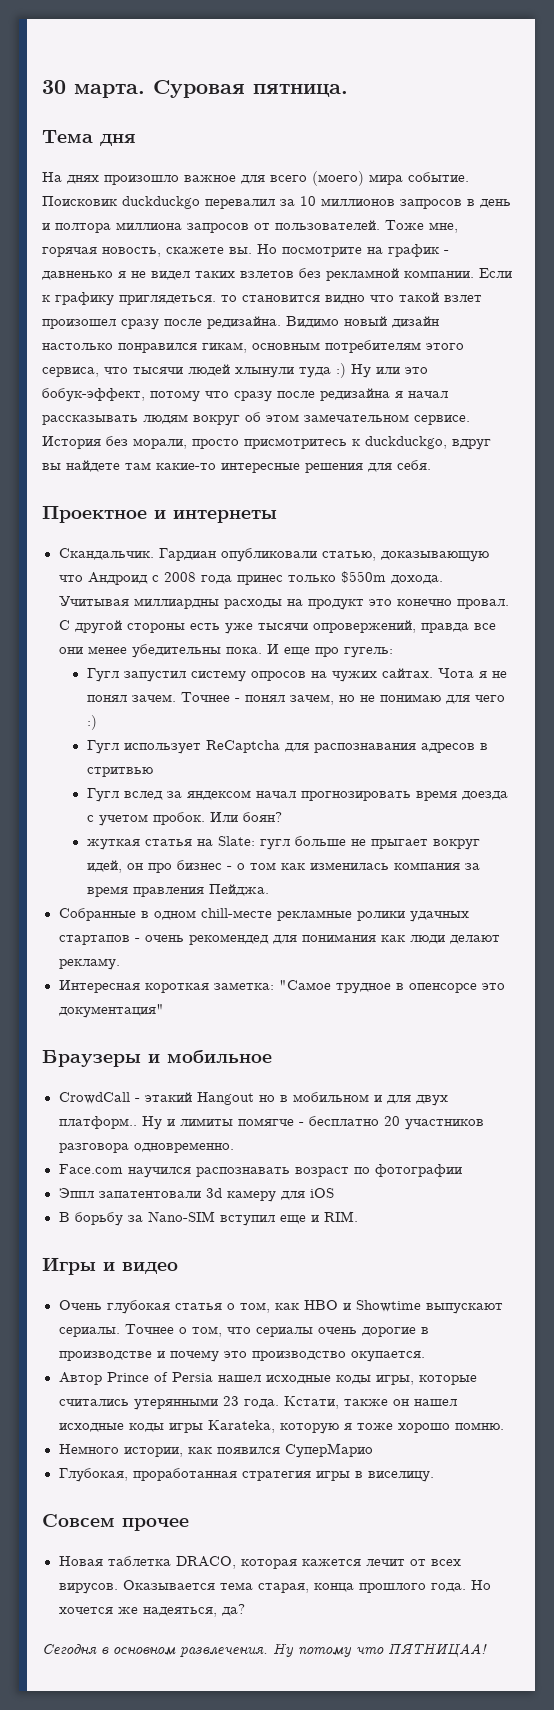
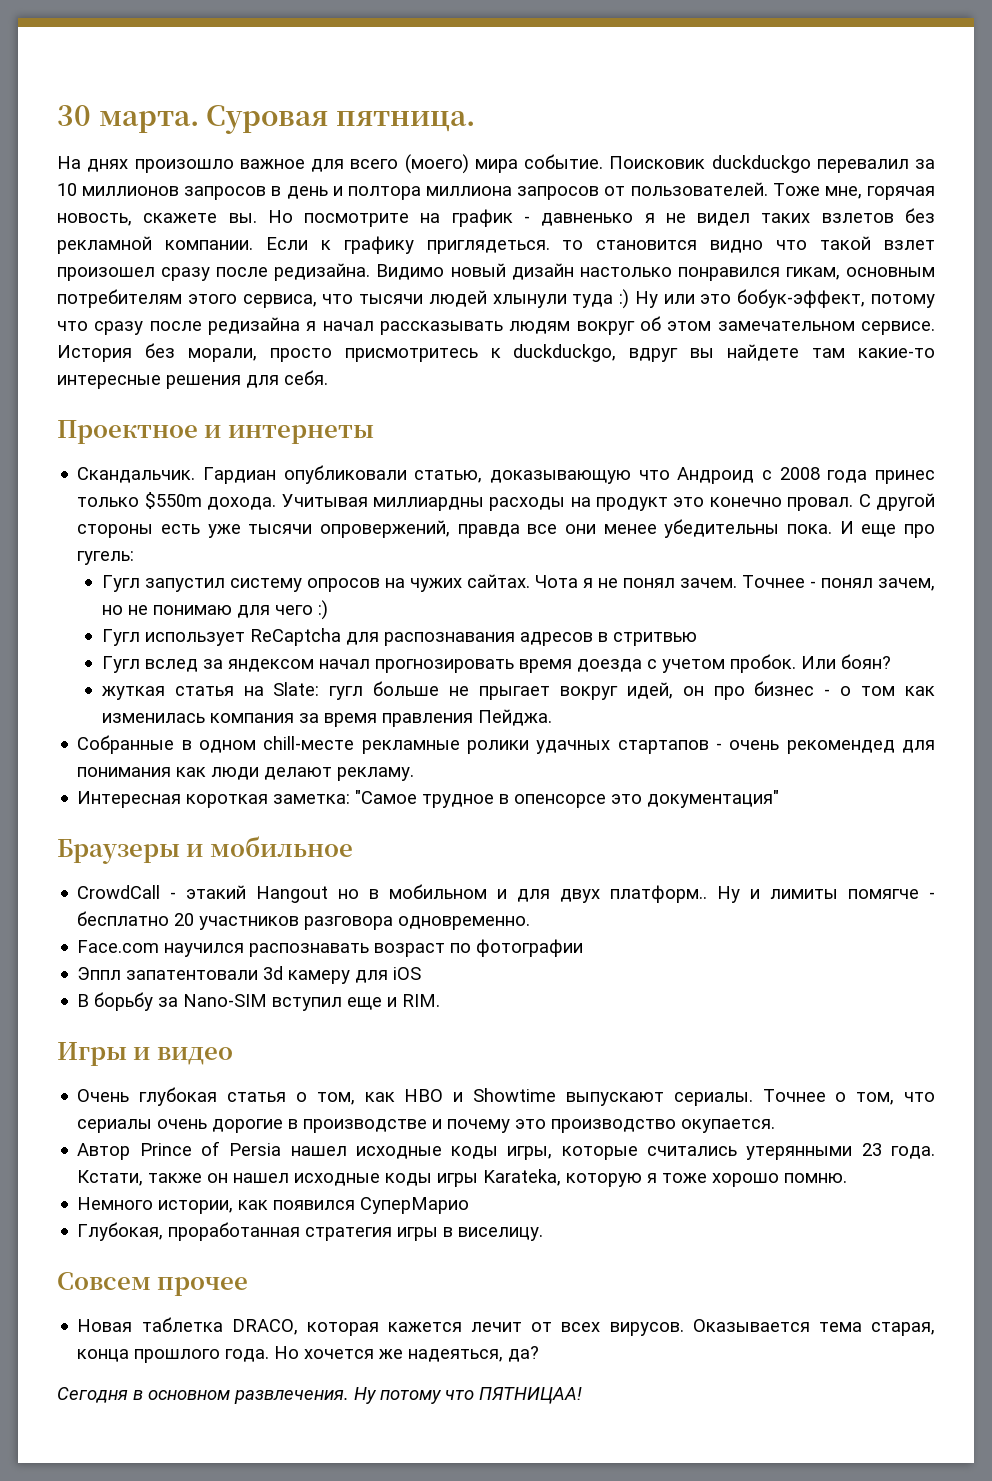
[42,130,136,146] // Тема дня -> (475, 121) none

